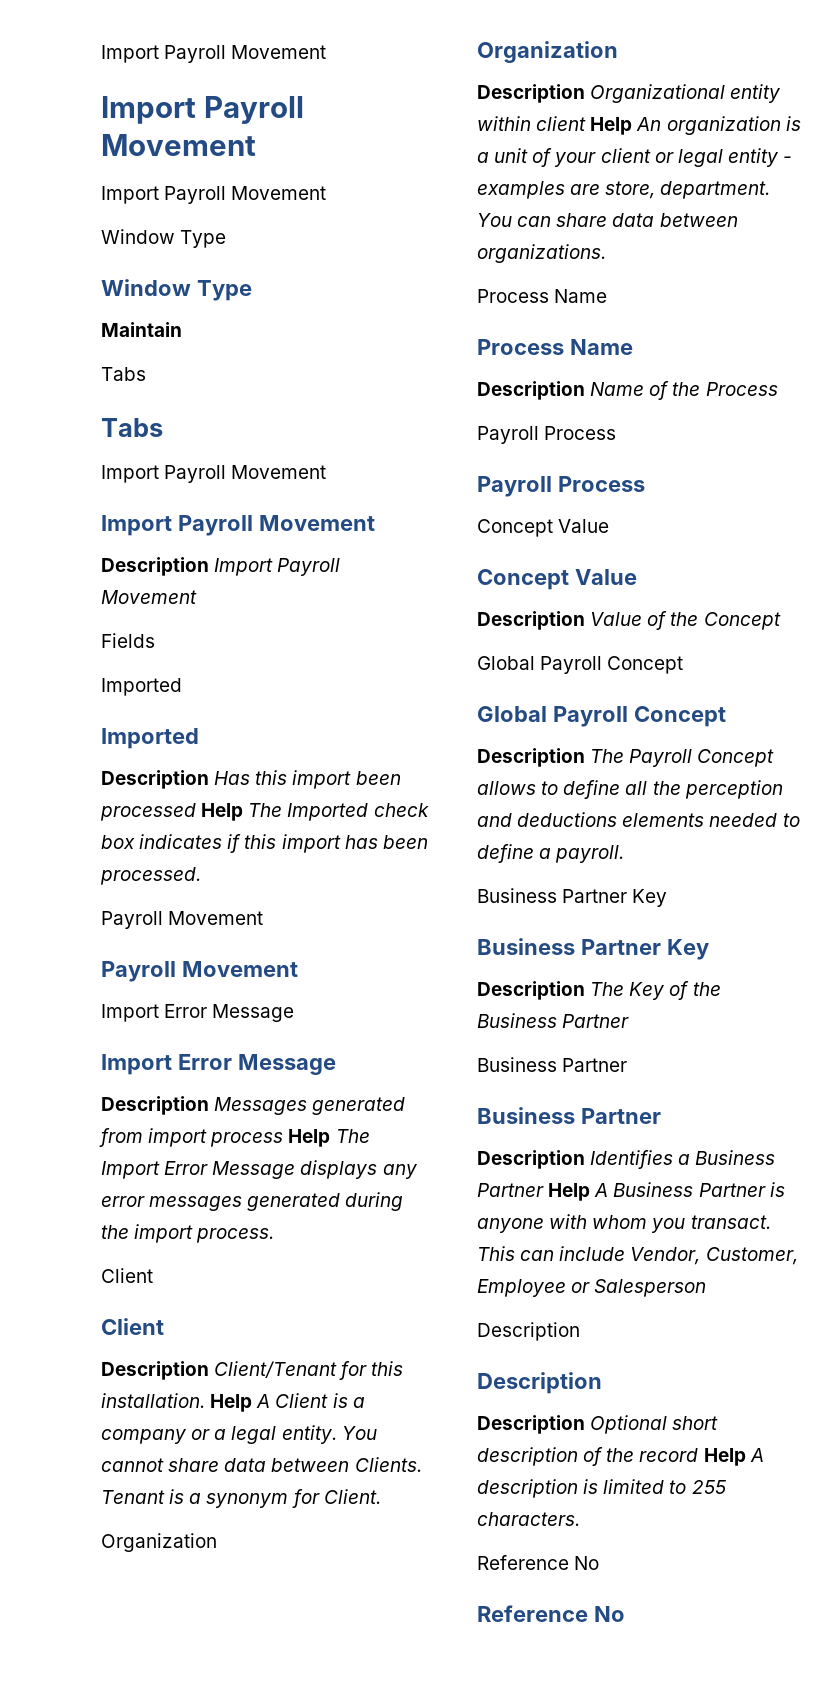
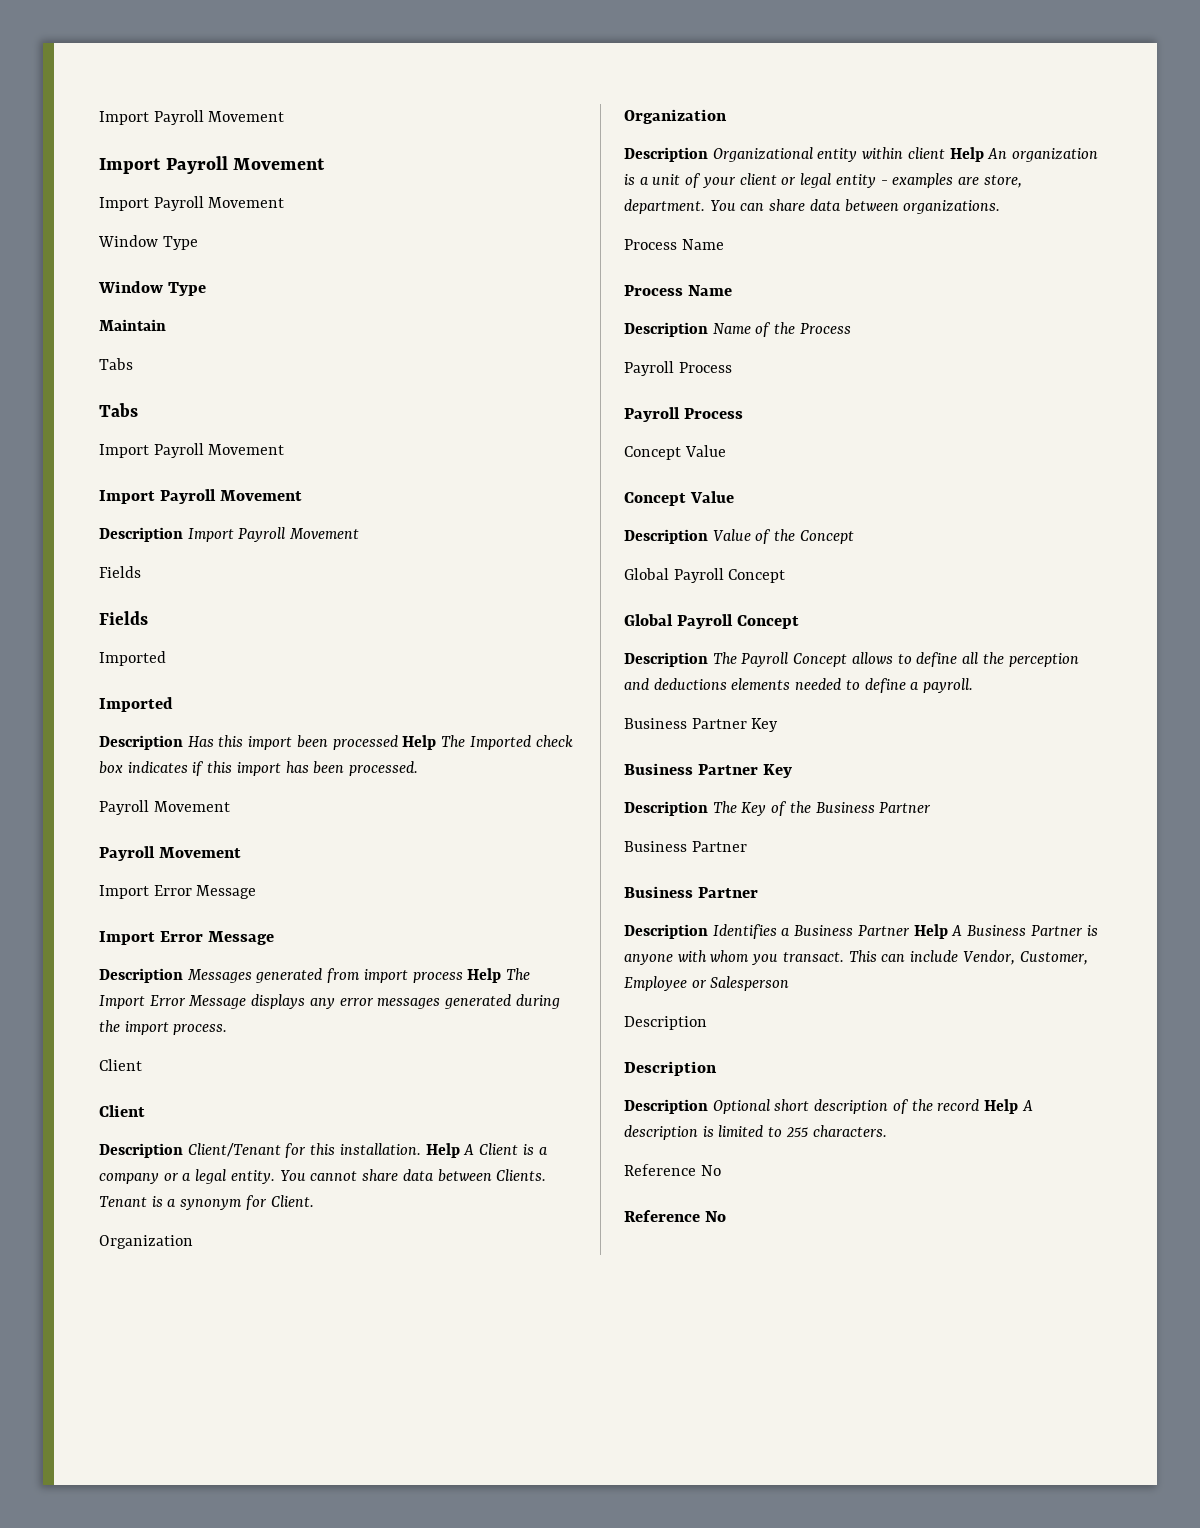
(155, 640) none -> [99,611,148,625] // Fields

